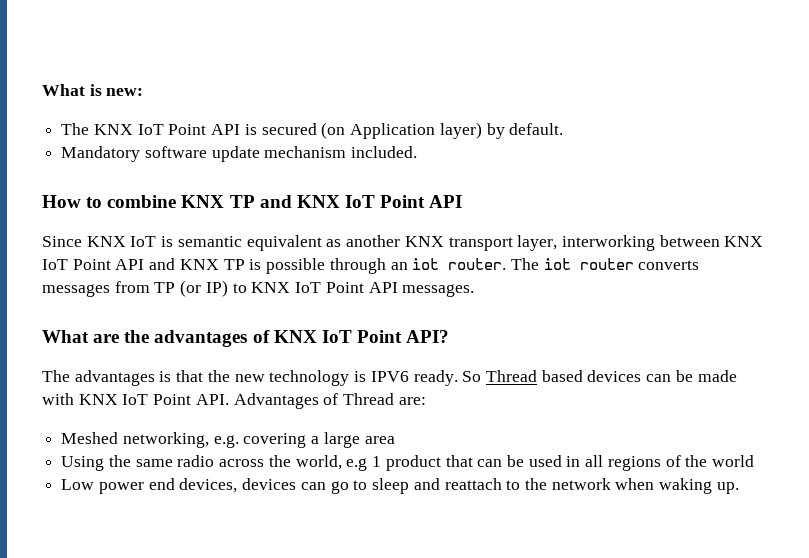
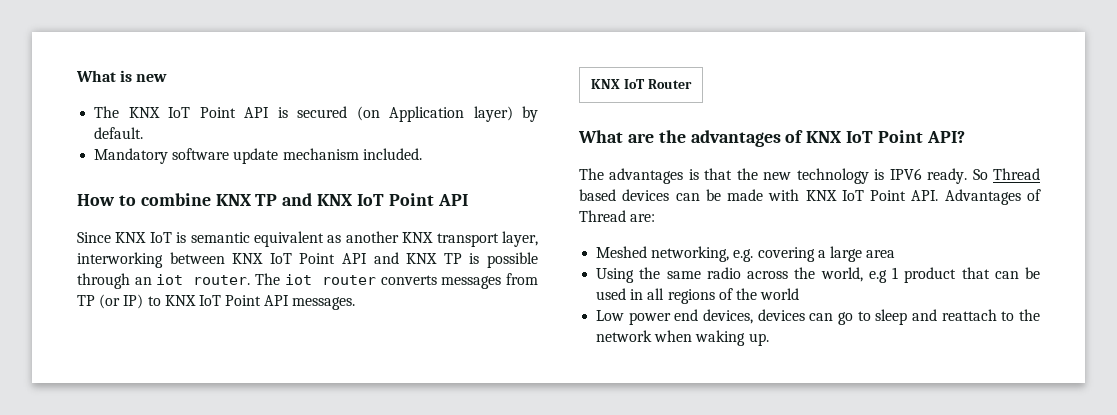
[106,88,144,96] new: -> [136,74,168,82] new
(475, 290) none -> [591,79,692,89] // KNX IoT Router

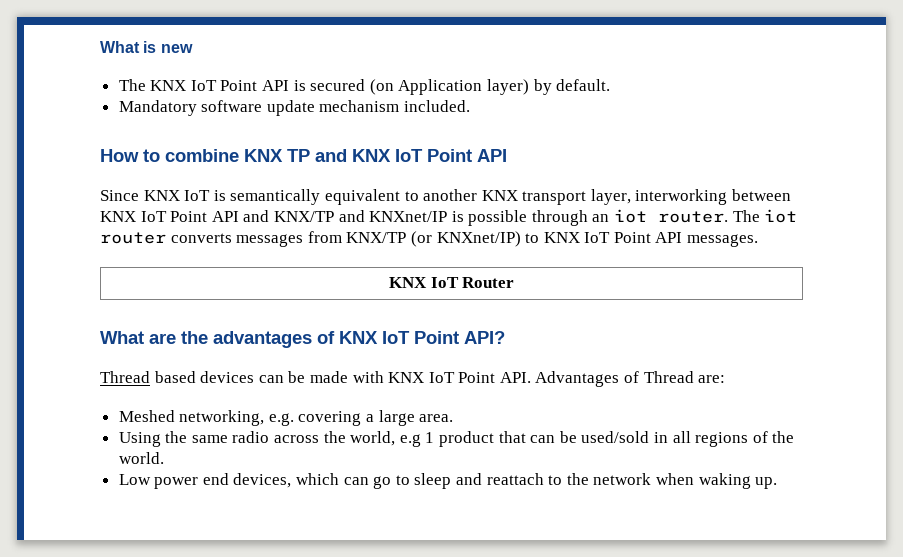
[190,231,342,247] semantic equivalent as -> [230,189,419,205] semantically equivalent to
[406,253,462,264] KNX TP -> [273,210,448,222] KNX/TP and KNXnet/IP
[77,294,144,309] TP (or IP) -> [346,231,521,247] KNX/TP (or KNXnet/IP)
[579,168,988,184] The advantages is that the new technology is IPV6 ready. So -> (505, 337) none
[866,250,896,258] area -> [419,414,454,422] area.
[596,288,627,300] used -> [581,431,650,443] used/sold
[760,288,800,300] world -> [118,452,164,464] world.
[757,309,805,321] devices -> [296,473,340,485] which

